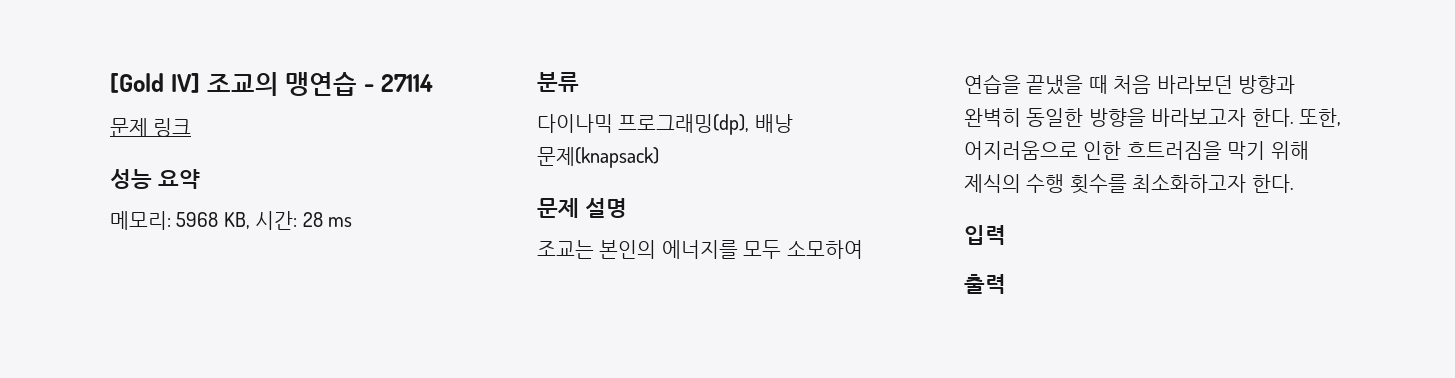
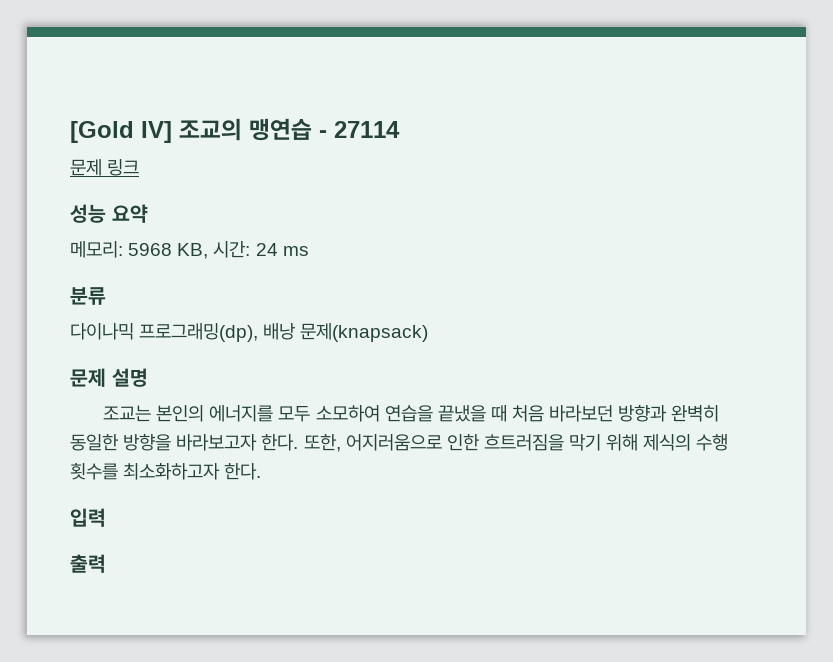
[302,212,323,227] 28 -> [255,243,278,256] 24

